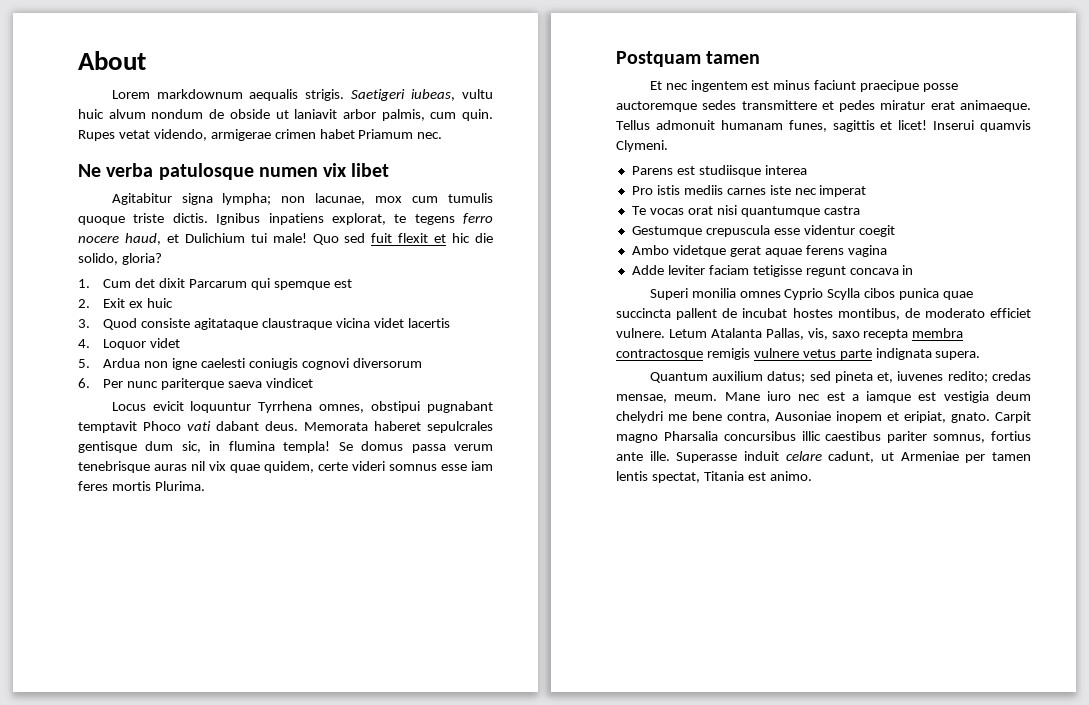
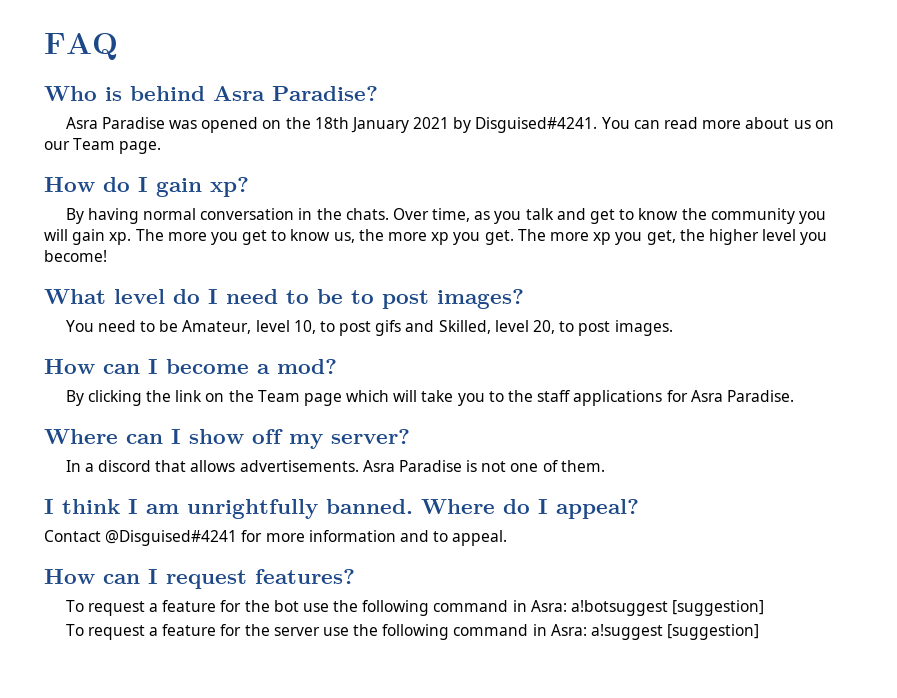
[78,51,146,70] [111,89,493,101] [78,109,493,121] [78,129,443,141] [78,163,390,180] [111,193,493,205] [78,213,493,225] [78,233,494,245] [78,253,162,265] [78,278,352,290] [78,298,174,308] [78,318,450,330] [78,338,181,350] [78,358,422,370] [78,378,313,390] [111,401,493,413] [78,421,493,433] [78,441,494,453] [78,461,493,473] [78,481,205,491] [616,51,761,67] [649,80,959,92] [616,100,1031,112] [616,120,1031,132] [616,140,668,152] [631,165,807,177] [631,185,867,197] [631,205,860,217] [631,225,895,237] [631,245,887,257] [631,265,914,277] [649,288,974,300] [616,308,1031,320] [616,328,964,340] [616,348,981,360] [649,371,1031,383] [616,391,1031,403] [616,411,1031,423] [616,431,1031,443] [616,451,1031,463] [616,471,812,483] About // Lorem markdownum aequalis strigis. Saetigeri iubeas, vultu huic alvum nondum de obside ut laniavit arbor palmis, cum quin. Rupes vetat videndo, armigerae crimen habet Priamum nec. // Ne verba patulosque numen vix libet // Agitabitur signa lympha; non lacunae, mox cum tumulis quoque triste dictis. Ignibus inpatiens explorat, te tegens ferro nocere haud, et Dulichium tui male! Quo sed fuit flexit et hic die solido, gloria? // 1. Cum det dixit Parcarum qui spemque est // 2. Exit ex huic // 3. Quod consiste agitataque claustraque vicina videt lacertis // 4. Loquor videt // 5. Ardua non igne caelesti coniugis cognovi diversorum // 6. Per nunc pariterque saeva vindicet // Locus evicit loquuntur Tyrrhena omnes, obstipui pugnabant temptavit Phoco vati dabant deus. Memorata haberet sepulcrales gentisque dum sic, in flumina templa! Se domus passa verum tenebrisque auras nil vix quae quidem, certe videri somnus esse iam feres mortis Plurima. // Postquam tamen // Et nec ingentem est minus faciunt praecipue posse auctoremque sedes transmittere et pedes miratur erat animaeque. Tellus admonuit humanam funes, sagittis et licet! Inserui quamvis Clymeni. // Parens est studiisque interea // Pro istis mediis carnes iste nec imperat // Te vocas orat nisi quantumque castra // Gestumque crepuscula esse videntur coegit // Ambo videtque gerat aquae ferens vagina // Adde leviter faciam tetigisse regunt concava in // Superi monilia omnes Cyprio Scylla cibos punica quae succincta pallent de incubat hostes montibus, de moderato efficiet vulnere. Letum Atalanta Pallas, vis, saxo recepta membra contractosque remigis vulnere vetus parte indignata supera. // Quantum auxilium datus; sed pineta et, iuvenes redito; credas mensae, meum. Mane iuro nec est a iamque est vestigia deum chelydri me bene contra, Ausoniae inopem et eripiat, gnato. Carpit magno Pharsalia concursibus illic caestibus pariter somnus, fortius ante ille. Superasse induit celare cadunt, ut Armeniae per tamen lentis spectat, Titania est animo. -> [44,33,118,60] [44,86,378,101] [65,117,834,133] [44,138,162,154] [44,177,249,197] [65,208,826,224] [44,229,828,245] [44,250,107,262] [44,289,524,309] [65,320,673,336] [44,359,337,374] [65,390,794,406] [44,429,410,449] [65,460,605,472] [44,499,639,519] [44,530,508,546] [44,569,355,589] [65,600,765,616] [65,624,760,640] FAQ // Who is behind Asra Paradise? // Asra Paradise was opened on the 18th January 2021 by Disguised#4241. You can read more about us on our Team page. // How do I gain xp? // By having normal conversation in the chats. Over time, as you talk and get to know the community you will gain xp. The more you get to know us, the more xp you get. The more xp you get, the higher level you become! // What level do I need to be to post images? // You need to be Amateur, level 10, to post gifs and Skilled, level 20, to post images. // How can I become a mod? // By clicking the link on the Team page which will take you to the staff applications for Asra Paradise. // Where can I show off my server? // In a discord that allows advertisements. Asra Paradise is not one of them. // I think I am unrightfully banned. Where do I appeal? // Contact @Disguised#4241 for more information and to appeal. // How can I request features? // To request a feature for the bot use the following command in Asra: a!botsuggest [suggestion] // To request a feature for the server use the following command in Asra: a!suggest [suggestion]

